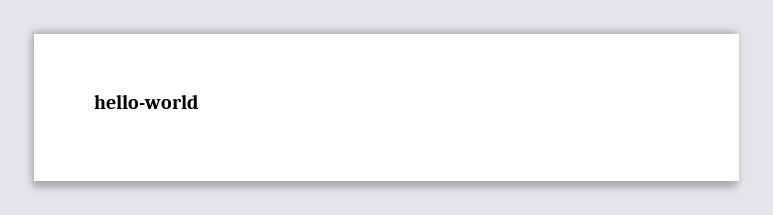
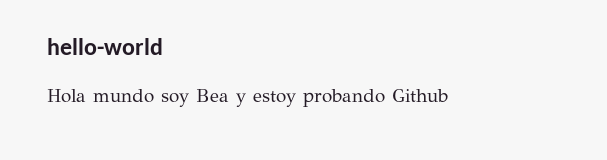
(198, 101) none -> [47,89,448,107] // Hola mundo soy Bea y estoy probando Github

